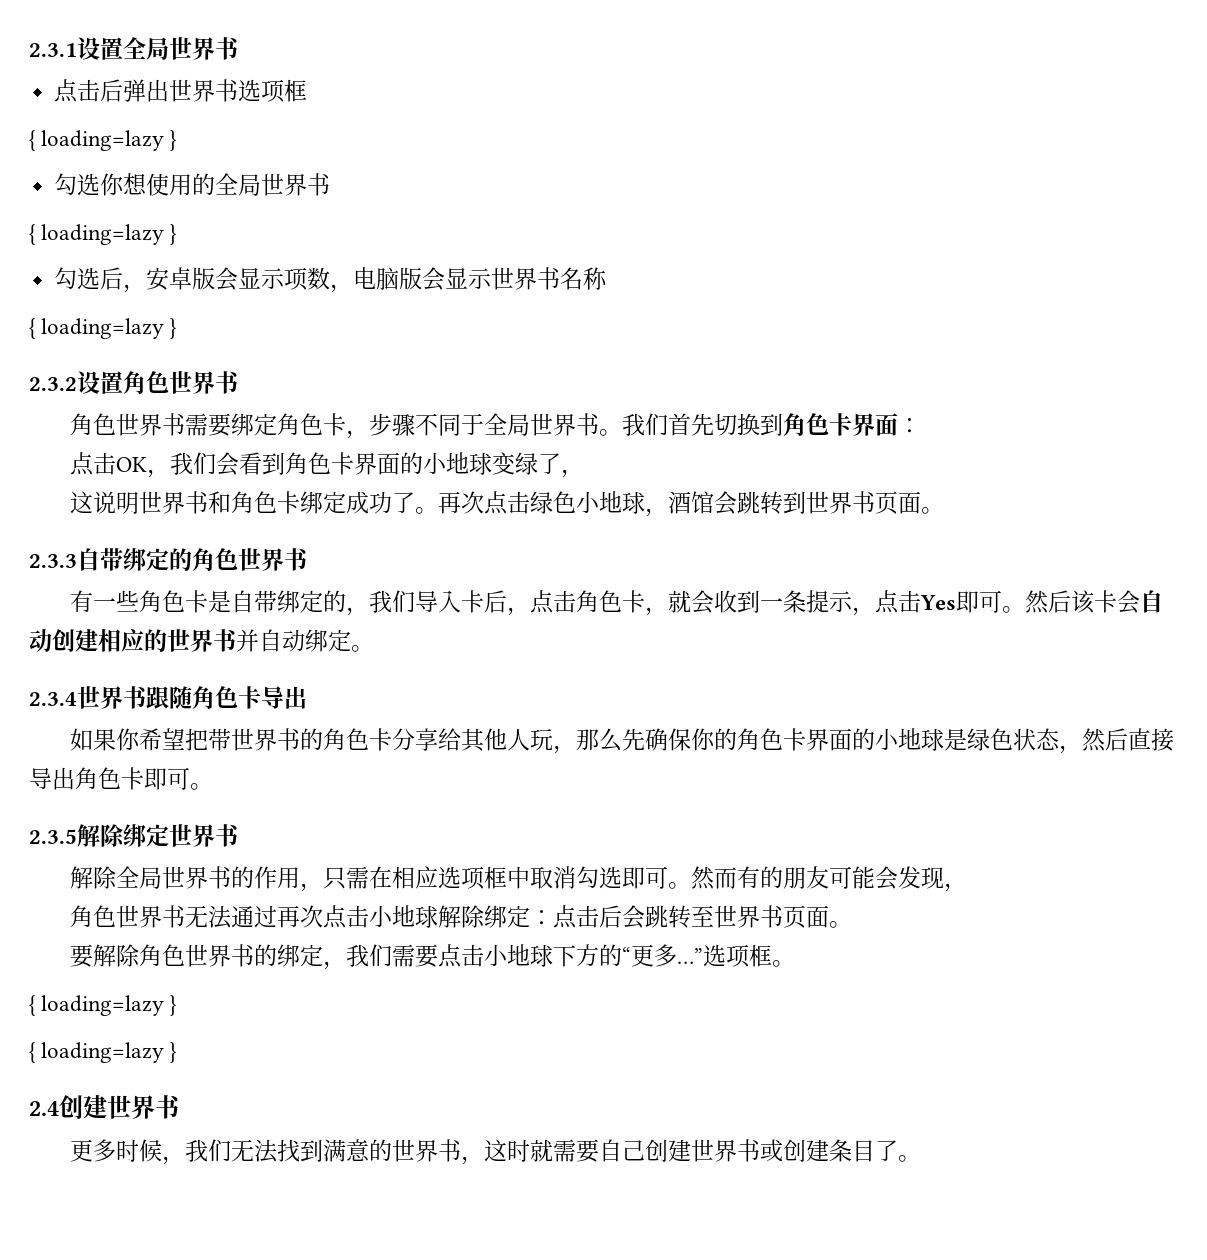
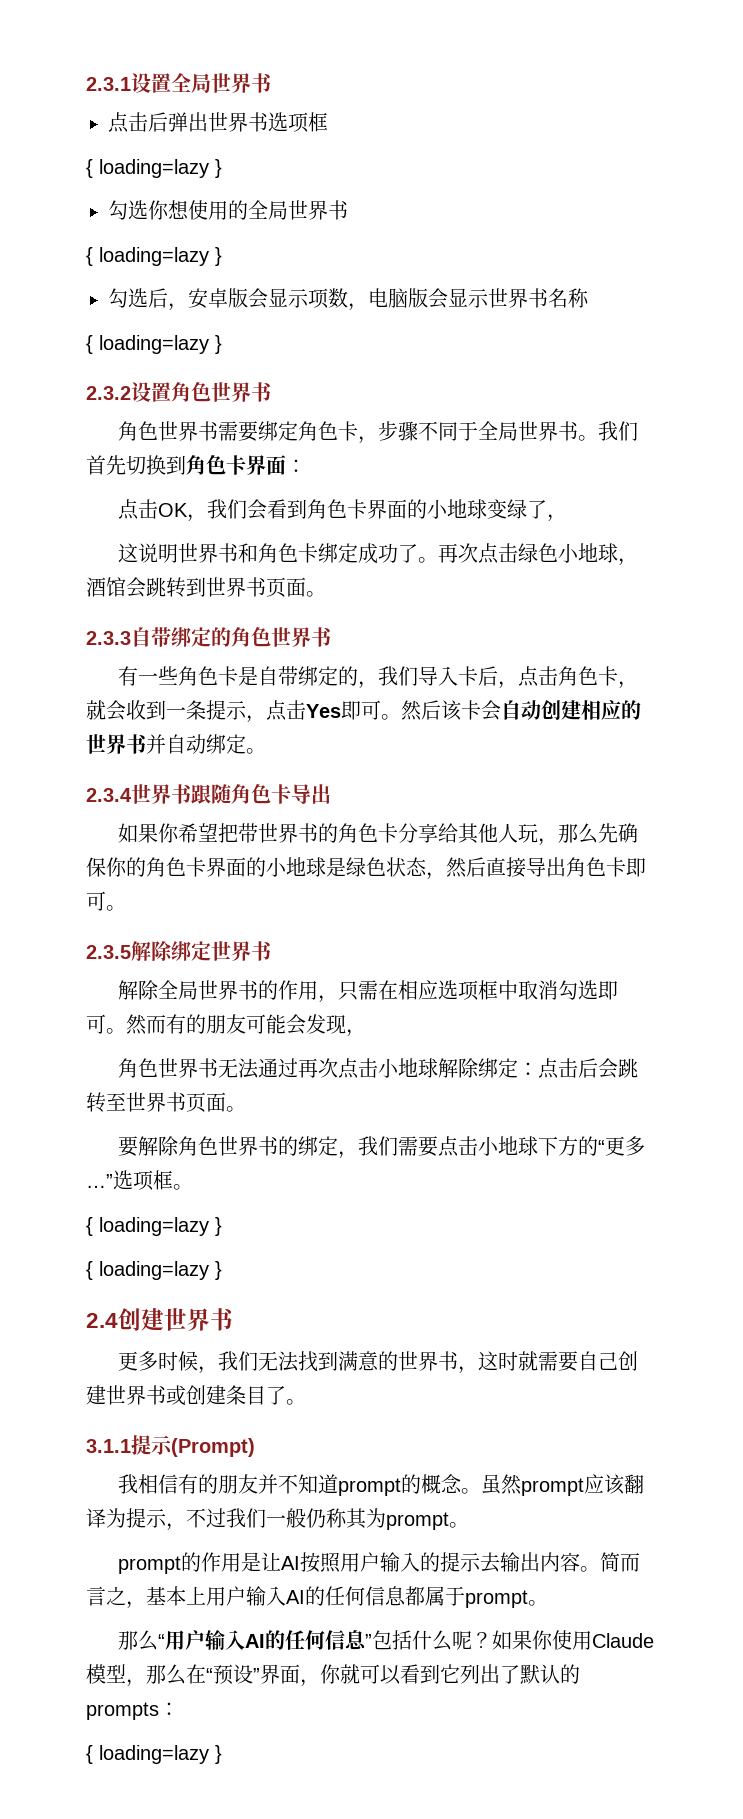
(921, 1158) none -> [86,1435,255,1457] [117,1474,644,1496] [86,1508,469,1531] [117,1552,640,1574] [86,1586,548,1609] [117,1629,654,1651] [86,1664,580,1687] [86,1702,179,1720] [86,1745,222,1764] // 3.1.1提示(Prompt) // 我相信有的朋友并不知道prompt的概念。虽然prompt应该翻译为提示，不过我们一般仍称其为prompt。 // prompt的作用是让AI按照用户输入的提示去输出内容。简而言之，基本上用户输入AI的任何信息都属于prompt。 // 那么“用户输入AI的任何信息”包括什么呢？如果你使用Claude模型，那么在“预设”界面，你就可以看到它列出了默认的prompts： // { loading=lazy }

